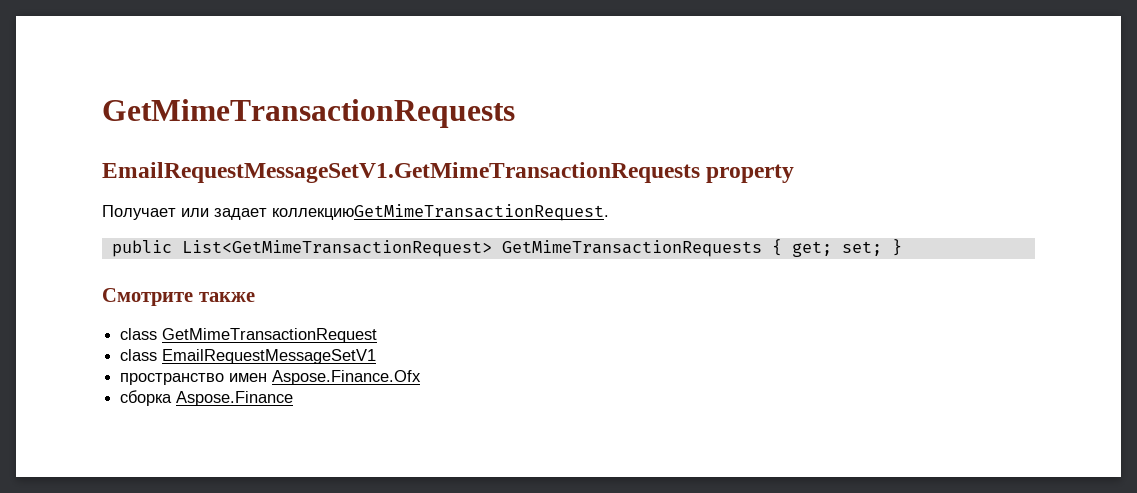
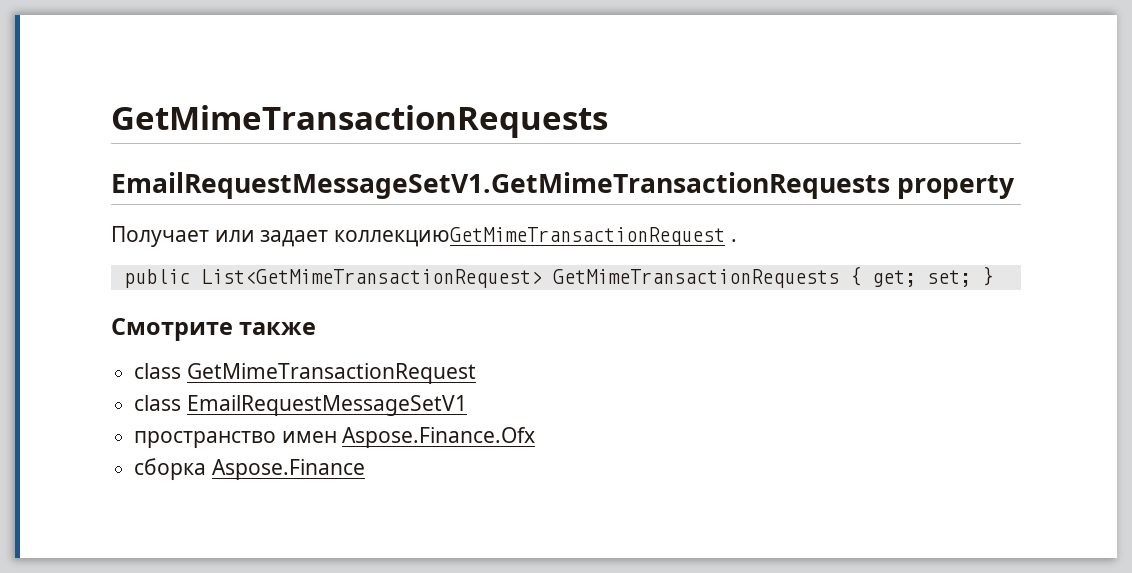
[272,204,609,221] коллекциюGetMimeTransactionRequest. -> [334,227,737,247] коллекциюGetMimeTransactionRequest .

